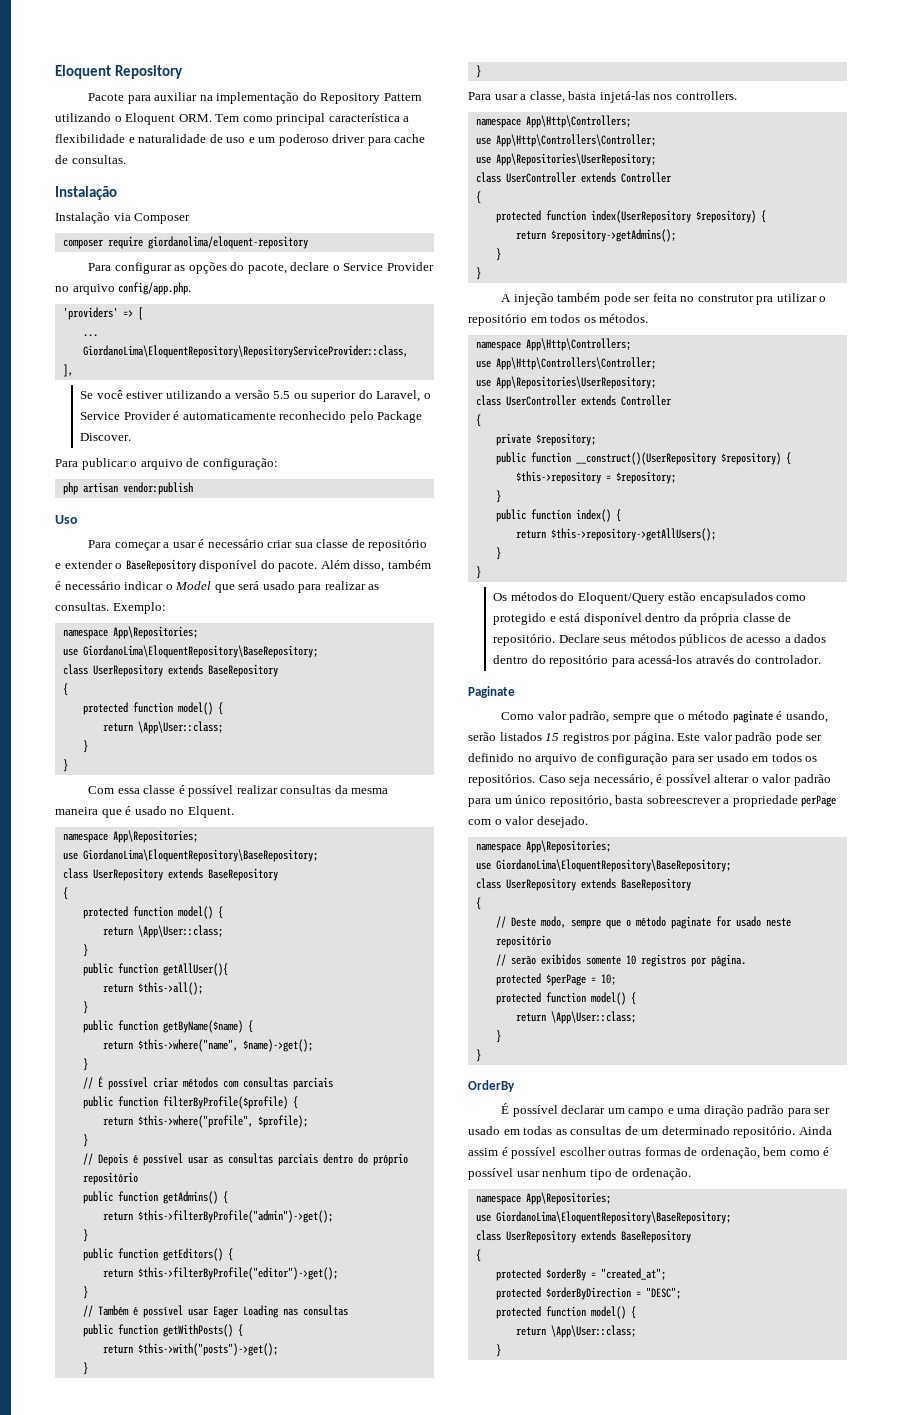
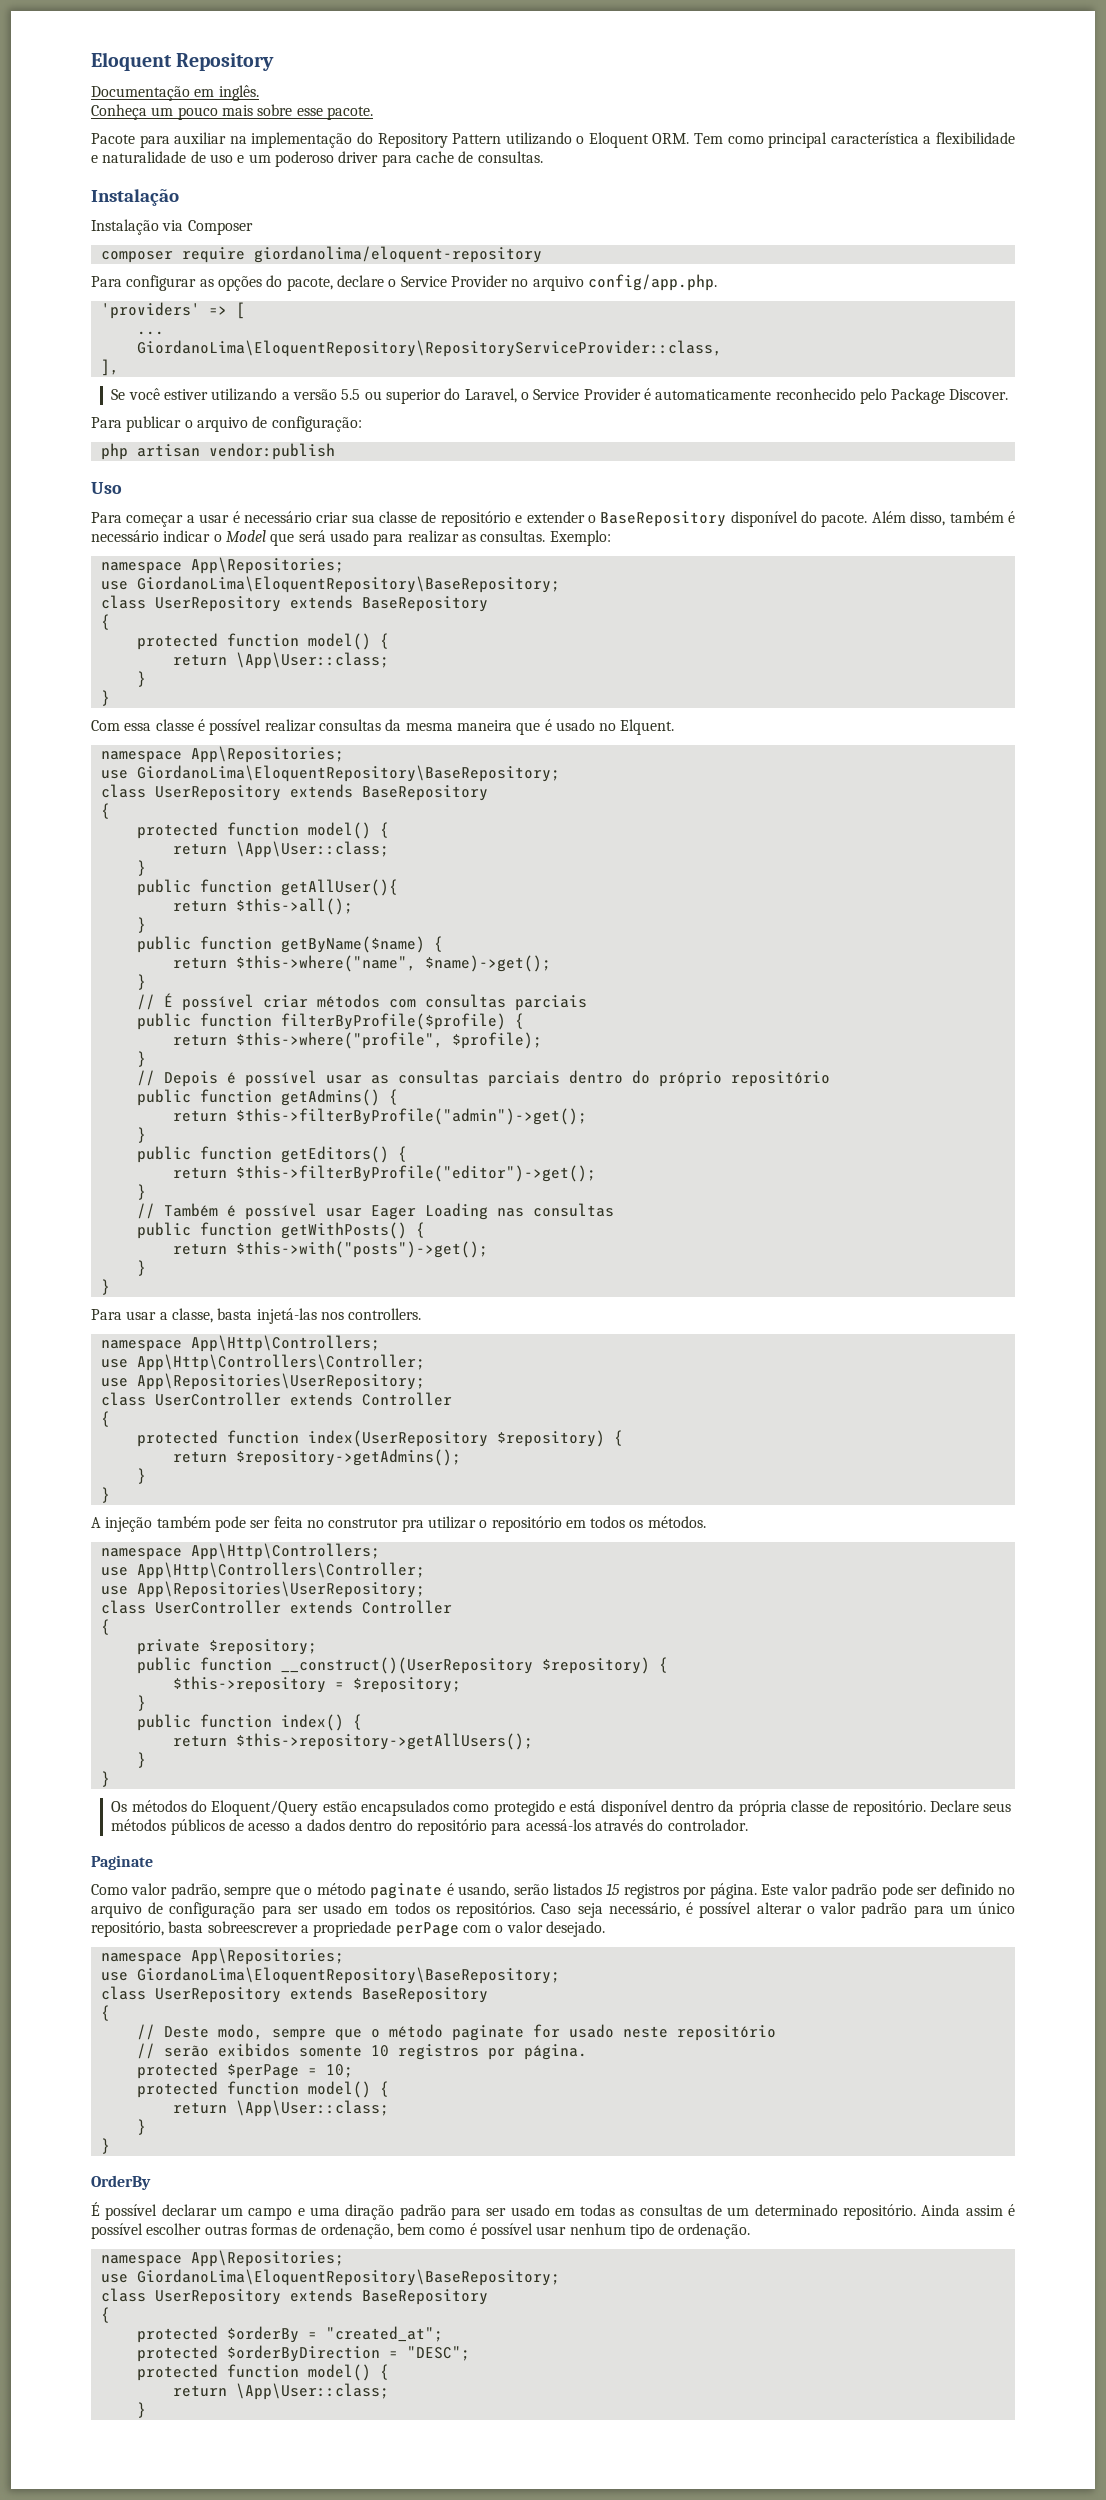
(184, 72) none -> [91,85,259,101] [91,104,373,120] // Documentação em inglês. // Conheça um pouco mais sobre esse pacote.

